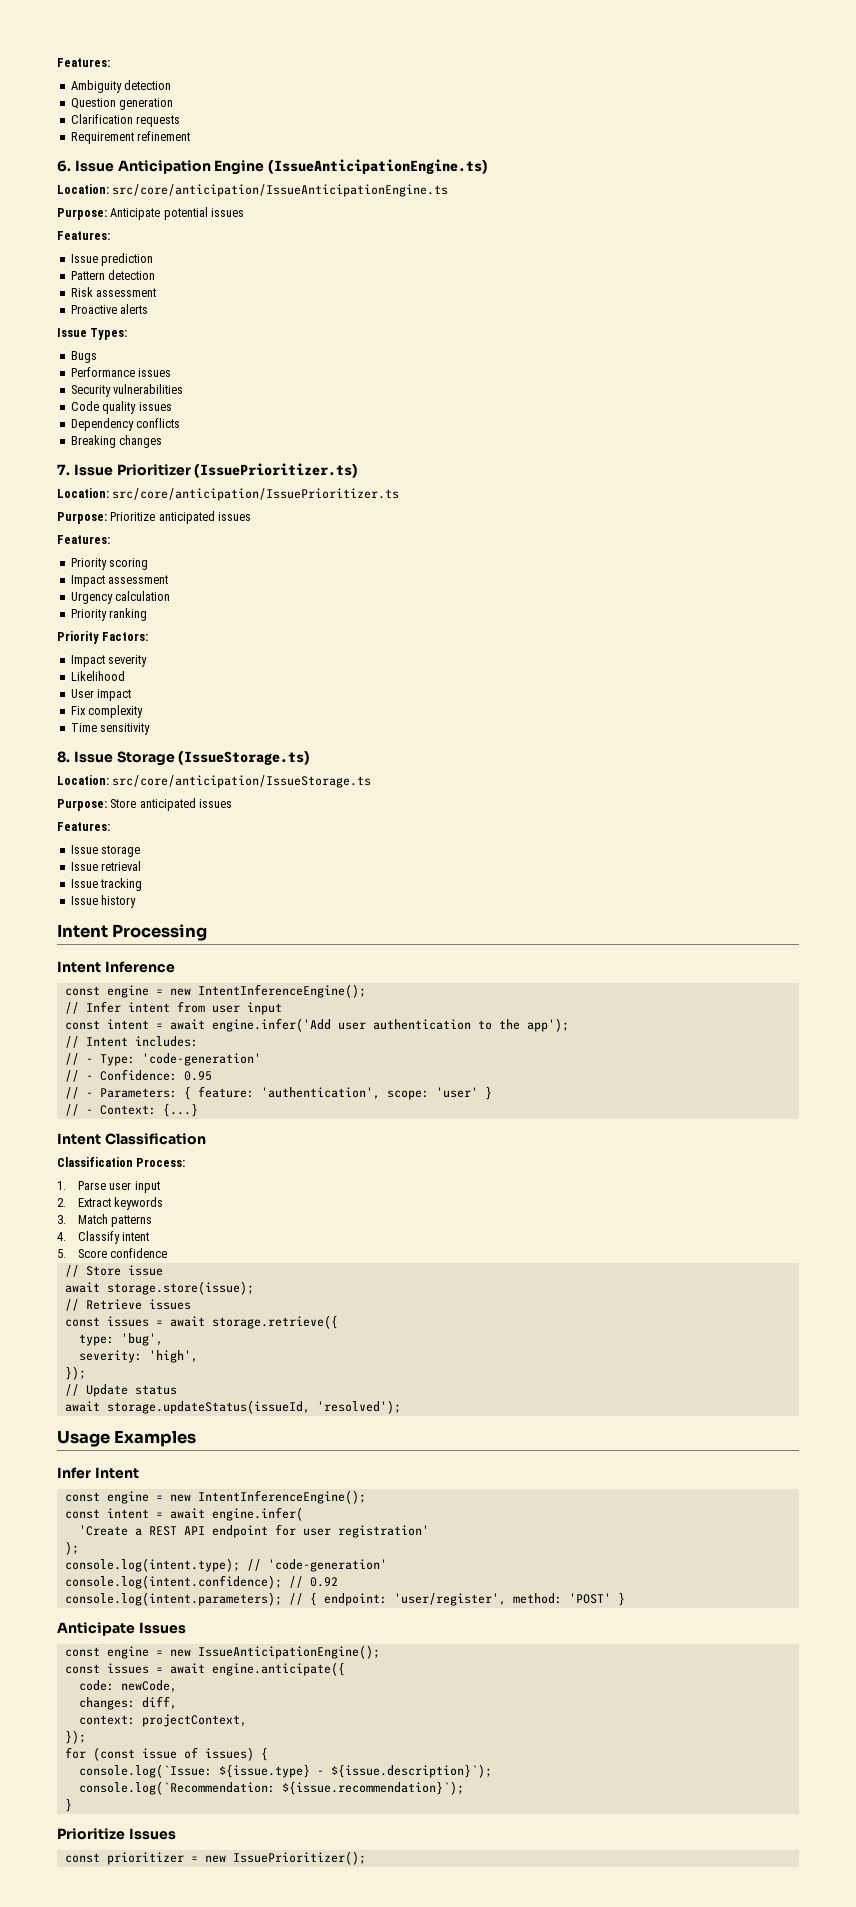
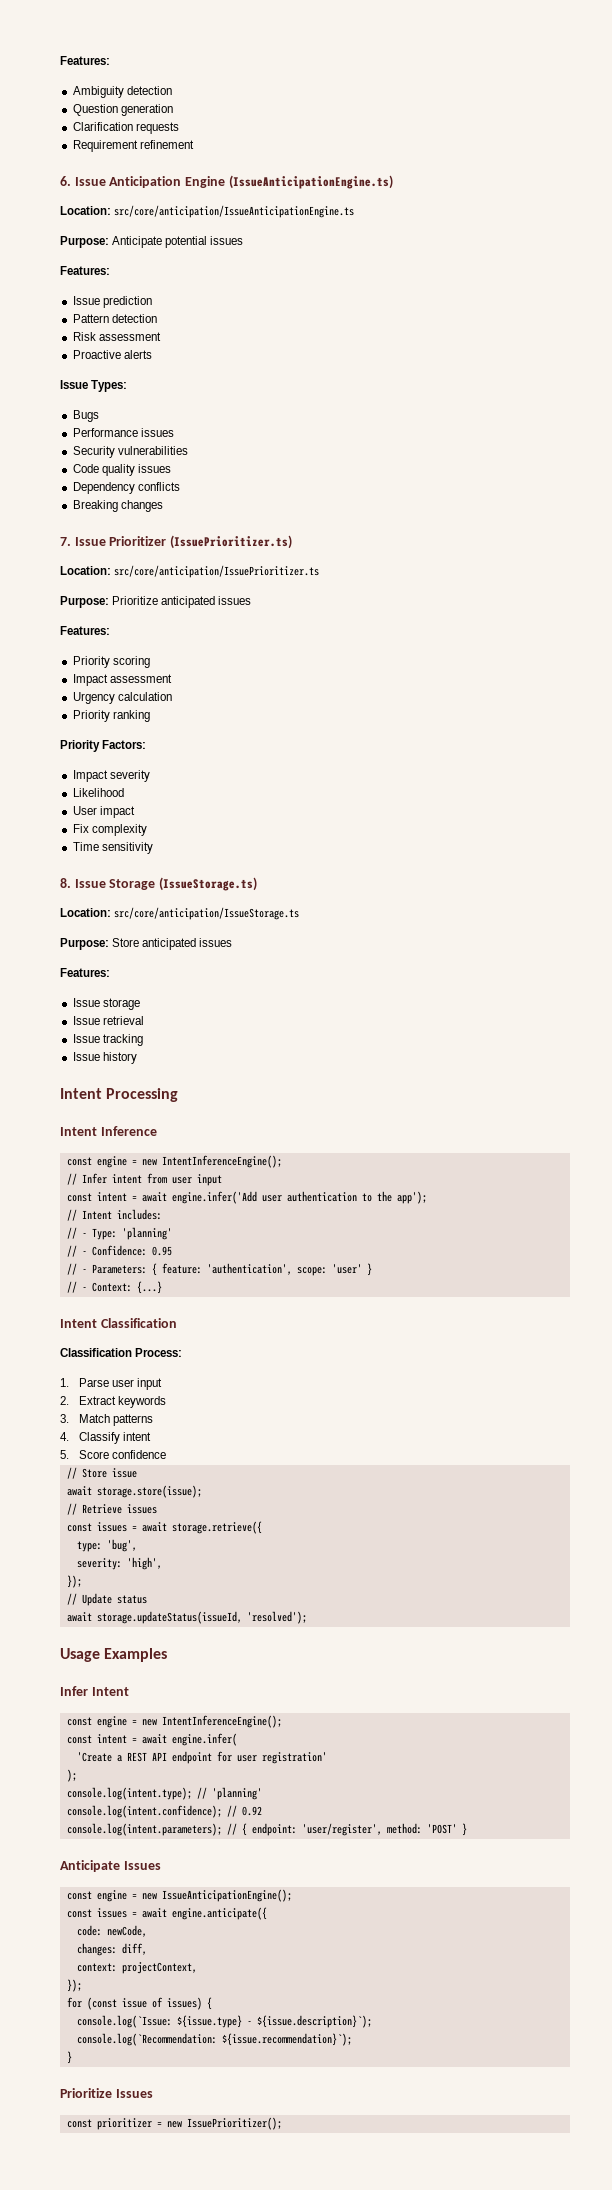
[141,1053,261,1066] 'code-generation' -> [121,1227,172,1240] 'planning'
[267,1559,387,1572] 'code-generation' -> [211,1787,262,1800] 'planning'

